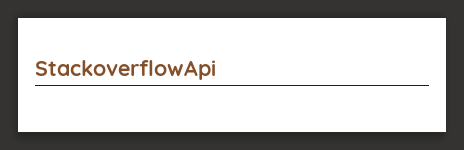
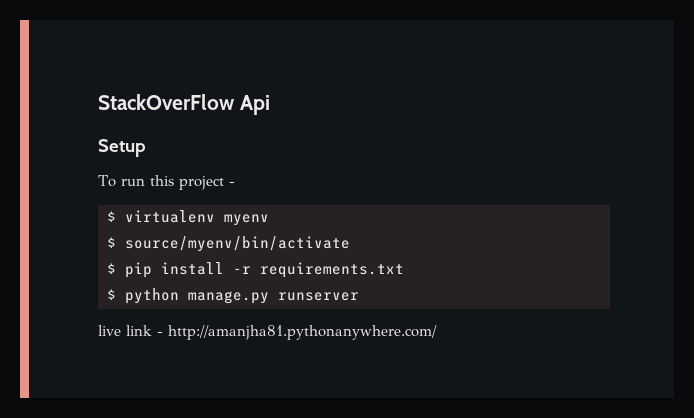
[35,60,216,80] StackoverflowApi -> [98,94,270,115] [98,139,146,157] [98,175,235,190] [107,210,269,226] [107,236,350,252] [107,262,404,278] [107,288,359,304] [98,325,437,340] StackOverFlow Api // Setup // To run this project - // $ virtualenv myenv // $ source/myenv/bin/activate // $ pip install -r requirements.txt // $ python manage.py runserver // live link - http://amanjha81.pythonanywhere.com/

